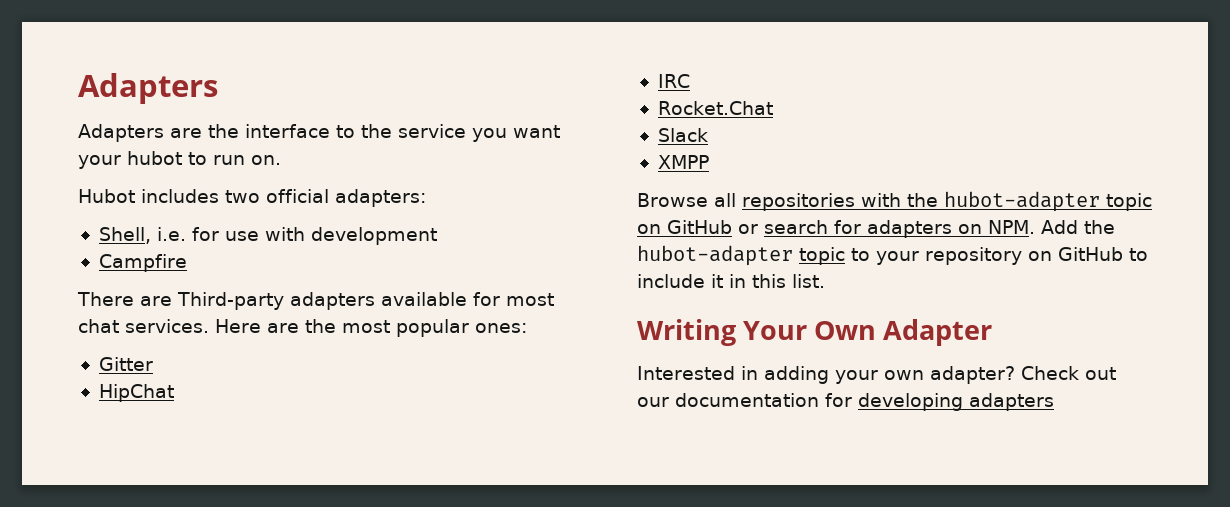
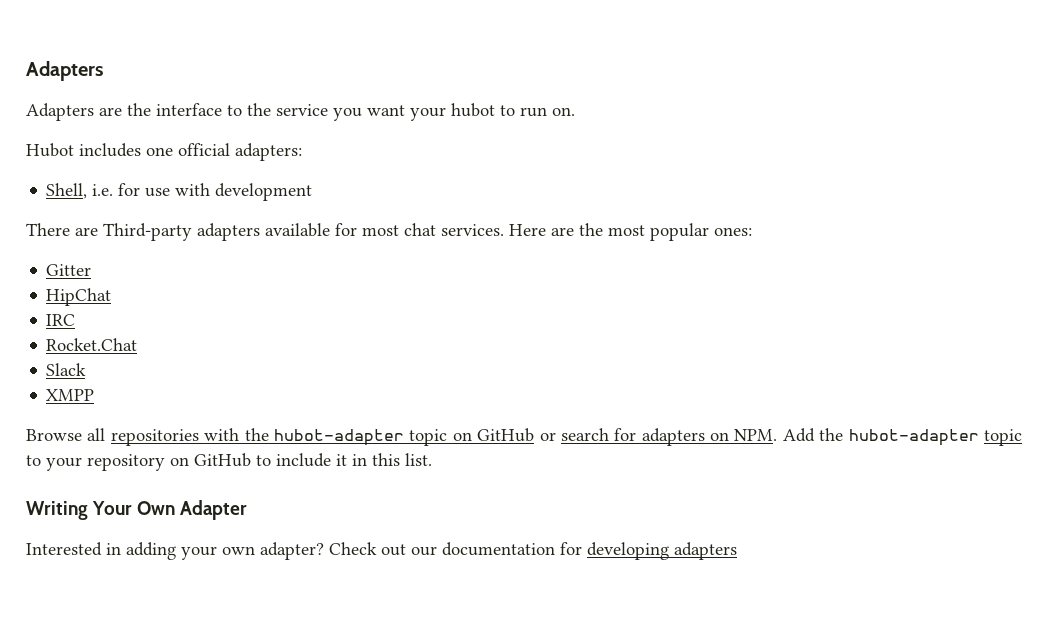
[225,190,260,203] two -> [146,147,173,156] one
[98,254,187,272] // Campfire -> (313, 192) none

